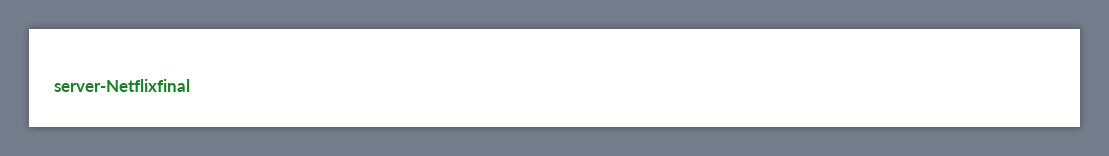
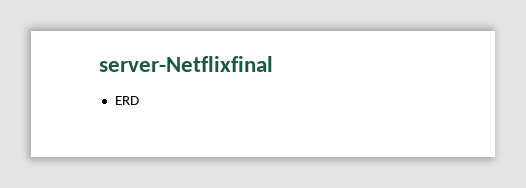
(190, 85) none -> [114,96,139,105] // ERD

